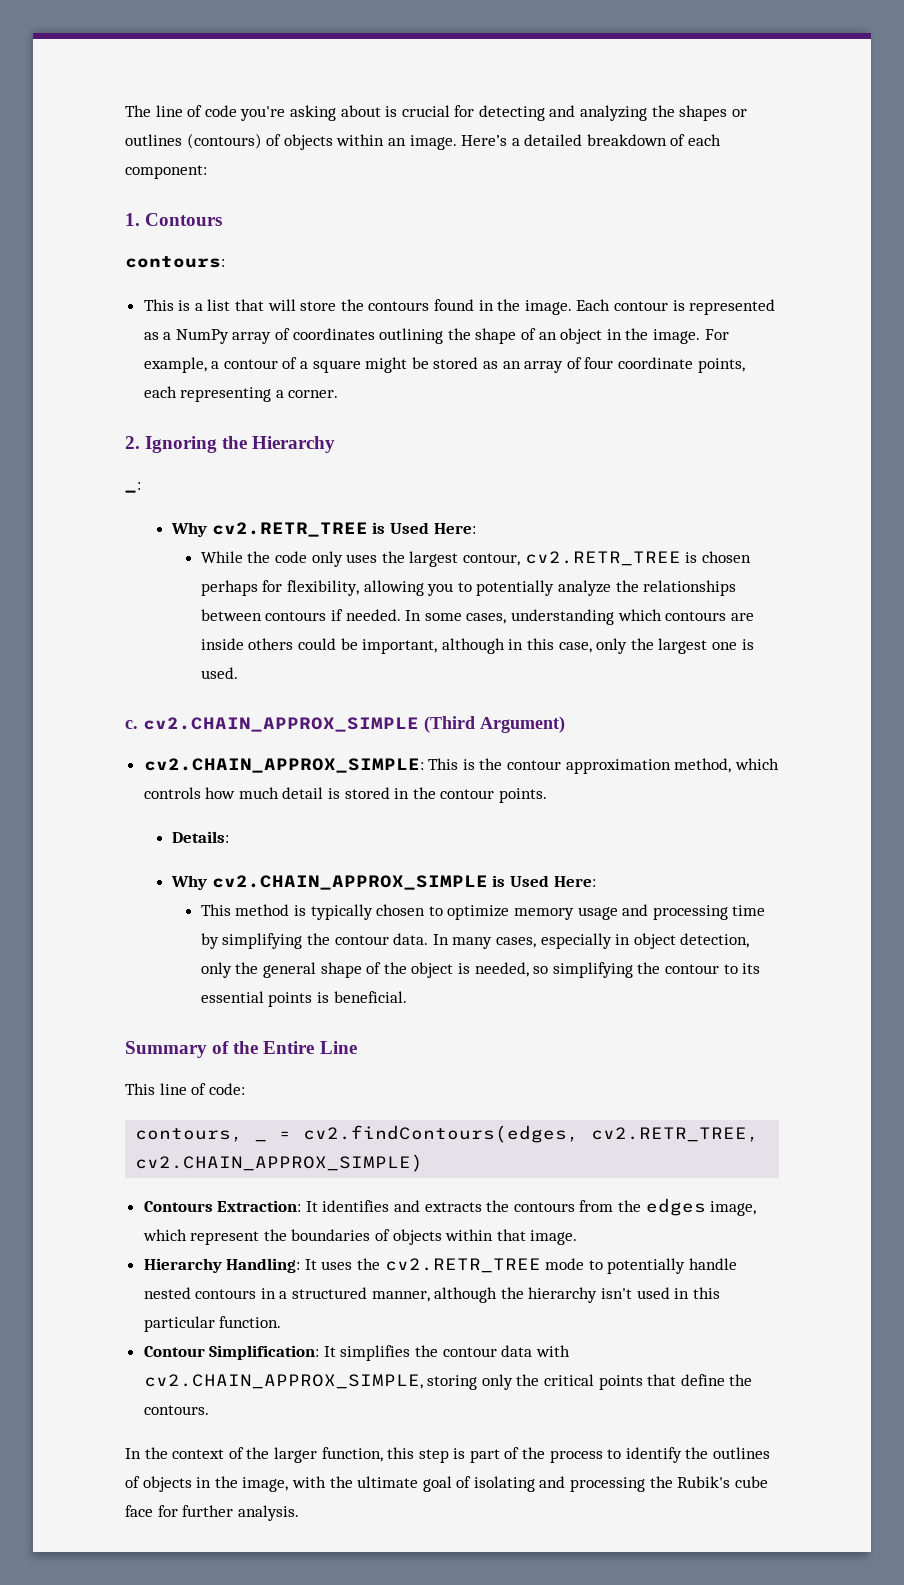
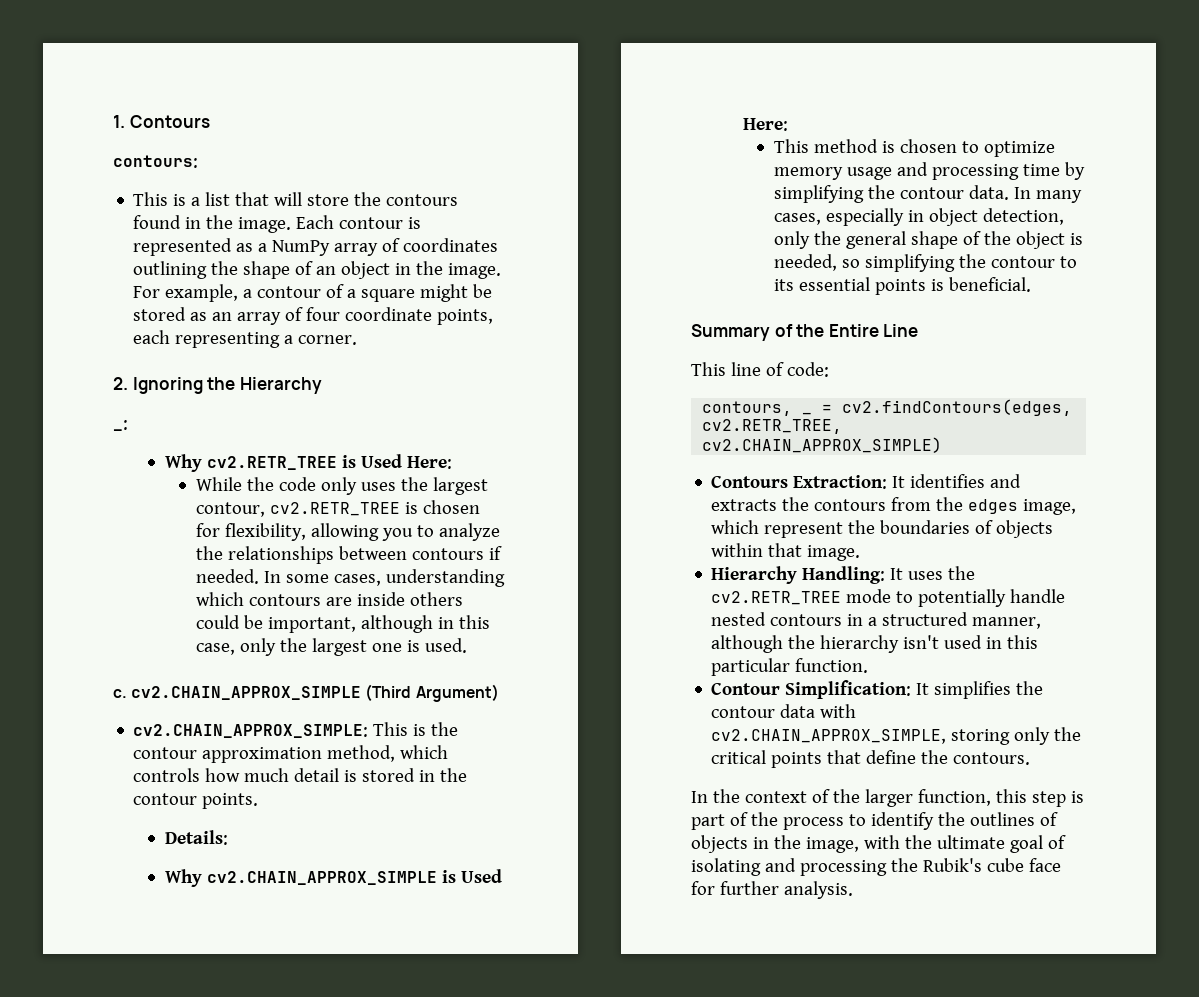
[125,105,747,121] [125,133,722,150] [125,165,207,179] The line of code you're asking about is crucial for detecting and analyzing the shapes or outlines (contours) of objects within an image. Here’s a detailed breakdown of each component: // -> (113, 121) none
[200,580,258,596] perhaps -> (480, 507) none
[476,580,555,596] potentially -> (434, 531) none
[310,904,373,920] typically -> (896, 147) none

